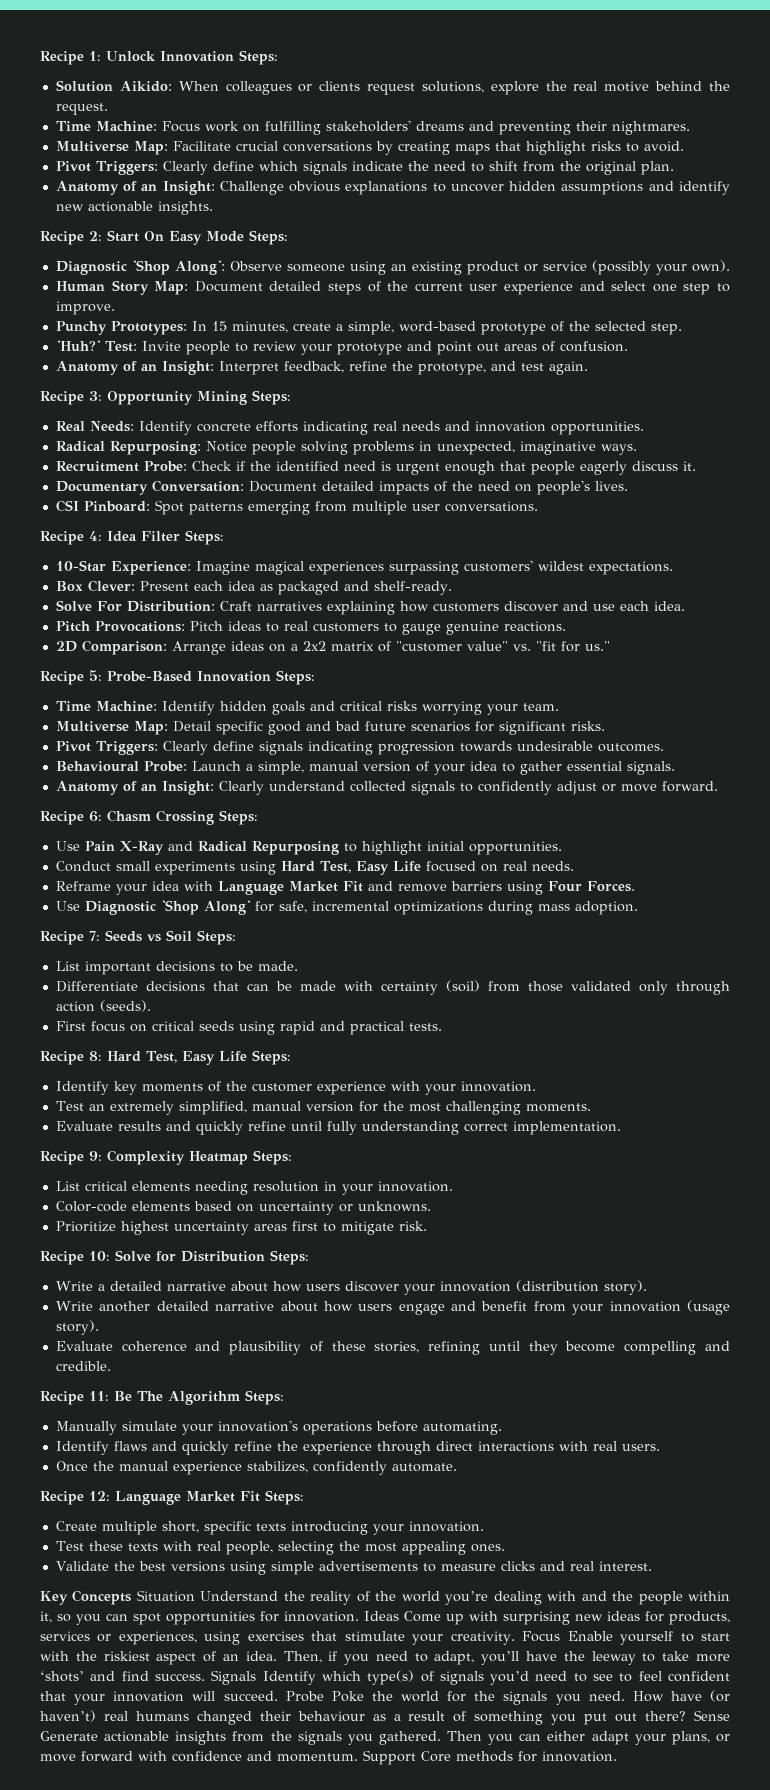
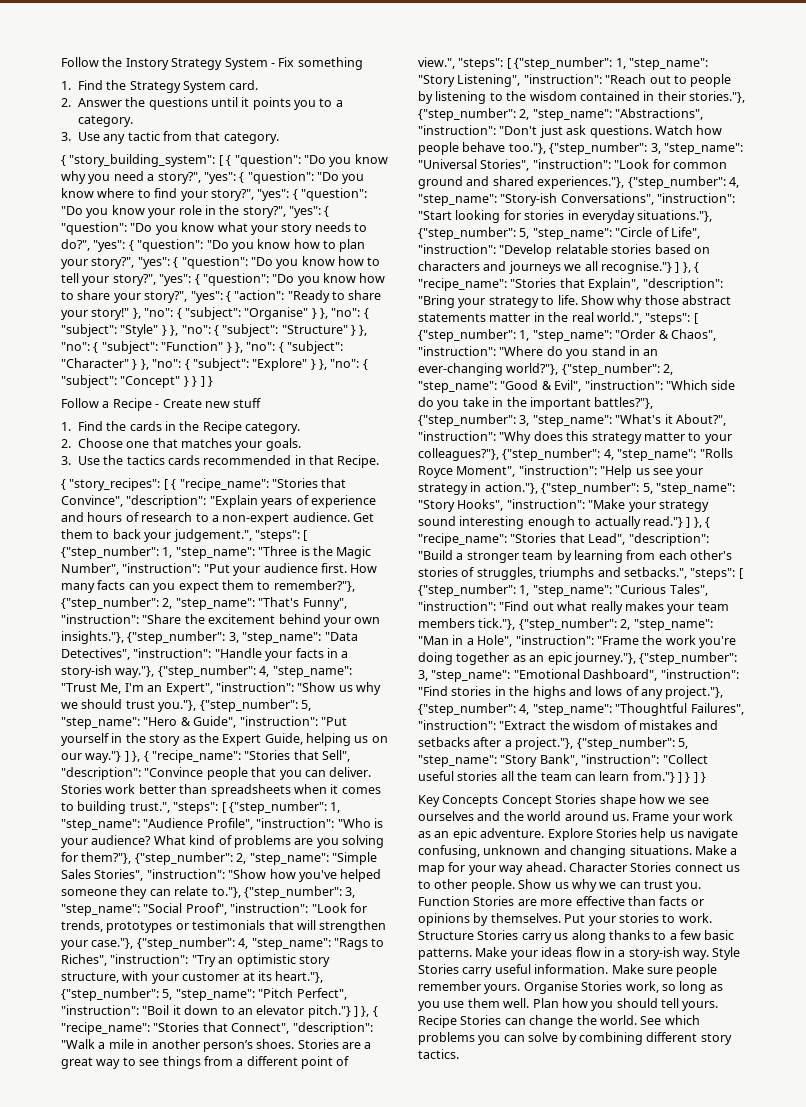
[40,50,278,65] [55,80,731,95] [55,103,108,115] [55,120,690,135] [55,141,684,155] [55,161,674,175] [55,181,730,195] [55,201,213,215] [40,230,288,245] [55,260,730,275] [55,280,731,295] [55,301,115,315] [55,321,682,335] [55,340,628,355] [55,361,588,375] [40,390,291,405] [55,421,644,435] [55,441,637,455] [55,461,696,475] [55,480,628,495] [55,500,538,515] [40,530,224,545] [55,560,673,575] [55,580,452,595] [55,600,685,615] [55,621,566,635] [55,640,610,655] [40,670,315,685] [55,701,559,715] [55,721,605,735] [55,741,664,755] [55,761,675,775] [55,781,718,795] [40,810,258,825] [55,841,562,855] [55,861,574,875] [55,881,635,895] [55,900,638,915] [40,930,236,945] [55,961,298,975] [55,980,730,995] [55,1000,151,1012] [55,1021,442,1035] [40,1050,291,1065] [55,1081,536,1095] [55,1101,591,1115] [55,1121,621,1135] [40,1150,292,1165] [55,1181,453,1195] [55,1201,431,1215] [55,1221,427,1235] [40,1250,309,1265] [55,1280,647,1295] [55,1300,731,1315] [55,1320,99,1335] [55,1341,730,1355] [55,1361,111,1371] [40,1390,284,1405] [55,1420,502,1435] [55,1441,660,1455] [55,1461,457,1475] [40,1490,304,1505] [55,1521,484,1535] [55,1541,505,1555] [55,1561,652,1575] [40,1590,730,1605] [40,1611,730,1625] [40,1631,730,1645] [40,1651,730,1665] [40,1670,730,1685] [40,1690,730,1705] [40,1710,730,1725] [40,1731,730,1745] [40,1750,617,1765] Recipe 1: Unlock Innovation Steps: // Solution Aikido: When colleagues or clients request solutions, explore the real motive behind the request. // Time Machine: Focus work on fulfilling stakeholders' dreams and preventing their nightmares. // Multiverse Map: Facilitate crucial conversations by creating maps that highlight risks to avoid. // Pivot Triggers: Clearly define which signals indicate the need to shift from the original plan. // Anatomy of an Insight: Challenge obvious explanations to uncover hidden assumptions and identify new actionable insights. // Recipe 2: Start On Easy Mode Steps: // Diagnostic 'Shop Along': Observe someone using an existing product or service (possibly your own). // Human Story Map: Document detailed steps of the current user experience and select one step to improve. // Punchy Prototypes: In 15 minutes, create a simple, word-based prototype of the selected step. // 'Huh?' Test: Invite people to review your prototype and point out areas of confusion. // Anatomy of an Insight: Interpret feedback, refine the prototype, and test again. // Recipe 3: Opportunity Mining Steps: // Real Needs: Identify concrete efforts indicating real needs and innovation opportunities. // Radical Repurposing: Notice people solving problems in unexpected, imaginative ways. // Recruitment Probe: Check if the identified need is urgent enough that people eagerly discuss it. // Documentary Conversation: Document detailed impacts of the need on people's lives. // CSI Pinboard: Spot patterns emerging from multiple user conversations. // Recipe 4: Idea Filter Steps: // 10-Star Experience: Imagine magical experiences surpassing customers' wildest expectations. // Box Clever: Present each idea as packaged and shelf-ready. // Solve For Distribution: Craft narratives explaining how customers discover and use each idea. // Pitch Provocations: Pitch ideas to real customers to gauge genuine reactions. // 2D Comparison: Arrange ideas on a 2x2 matrix of "customer value" vs. "fit for us." // Recipe 5: Probe-Based Innovation Steps: // Time Machine: Identify hidden goals and critical risks worrying your team. // Multiverse Map: Detail specific good and bad future scenarios for significant risks. // Pivot Triggers: Clearly define signals indicating progression towards undesirable outcomes. // Behavioural Probe: Launch a simple, manual version of your idea to gather essential signals. // Anatomy of an Insight: Clearly understand collected signals to confidently adjust or move forward. // Recipe 6: Chasm Crossing Steps: // Use Pain X-Ray and Radical Repurposing to highlight initial opportunities. // Conduct small experiments using Hard Test, Easy Life focused on real needs. // Reframe your idea with Language Market Fit and remove barriers using Four Forces. // Use Diagnostic 'Shop Along' for safe, incremental optimizations during mass adoption. // Recipe 7: Seeds vs Soil Steps: // List important decisions to be made. // Differentiate decisions that can be made with certainty (soil) from those validated only through action (seeds). // First focus on critical seeds using rapid and practical tests. // Recipe 8: Hard Test, Easy Life Steps: // Identify key moments of the customer experience with your innovation. // Test an extremely simplified, manual version for the most challenging moments. // Evaluate results and quickly refine until fully understanding correct implementation. // Recipe 9: Complexity Heatmap Steps: // List critical elements needing resolution in your innovation. // Color-code elements based on uncertainty or unknowns. // Prioritize highest uncertainty areas first to mitigate risk. // Recipe 10: Solve for Distribution Steps: // Write a detailed narrative about how users discover your innovation (distribution story). // Write another detailed narrative about how users engage and benefit from your innovation (usage story). // Evaluate coherence and plausibility of these stories, refining until they become compelling and credible. // Recipe 11: Be The Algorithm Steps: // Manually simulate your innovation's operations before automating. // Identify flaws and quickly refine the experience through direct interactions with real users. // Once the manual experience stabilizes, confidently automate. // Recipe 12: Language Market Fit Steps: // Create multiple short, specific texts introducing your innovation. // Test these texts with real people, selecting the most appealing ones. // Validate the best versions using simple advertisements to measure clicks and real interest. // Key Concepts Situation Understand the reality of the world you’re dealing with and the people within it, so you can spot opportunities for innovation. Ideas Come up with surprising new ideas for products, services or experiences, using exercises that stimulate your creativity. Focus Enable yourself to start with the riskiest aspect of an idea. Then, if you need to adapt, you’ll have the leeway to take more ‘shots’ and find success. Signals Identify which type(s) of signals you’d need to see to feel confident that your innovation will succeed. Probe Poke the world for the signals you need. How have (or haven’t) real humans changed their behaviour as a result of something you put out there? Sense Generate actionable insights from the signals you gathered. Then you can either adapt your plans, or move forward with confidence and momentum. Support Core methods for innovation. -> [61,57,363,70] [61,80,259,93] [61,97,343,110] [77,115,133,127] [61,131,279,144] [61,154,388,167] [61,171,365,184] [61,188,367,201] [61,205,330,218] [61,222,367,235] [61,239,366,252] [61,256,381,269] [61,273,386,286] [61,290,382,303] [61,307,369,320] [61,324,368,337] [61,341,343,354] [61,358,368,371] [61,375,213,388] [61,398,262,411] [61,421,300,434] [61,438,301,451] [61,455,380,468] [61,478,347,491] [61,495,376,508] [61,512,374,525] [61,529,308,542] [61,546,372,559] [61,563,378,576] [61,580,355,593] [61,597,347,610] [61,614,381,627] [61,631,358,644] [61,648,349,661] [61,665,352,678] [61,682,381,695] [61,699,311,712] [61,716,347,729] [61,733,388,746] [61,750,350,763] [61,767,372,780] [61,784,381,797] [61,801,341,814] [61,818,383,831] [61,835,384,848] [61,852,377,865] [61,869,382,882] [61,886,356,899] [61,903,367,916] [61,920,387,933] [61,937,385,950] [61,954,330,967] [61,971,324,984] [61,988,347,1001] [61,1005,378,1018] [61,1022,373,1035] [61,1039,372,1052] [61,1056,350,1069] [418,57,708,70] [418,74,732,87] [418,91,745,104] [418,108,704,121] [418,125,723,138] [418,142,743,155] [418,159,727,171] [418,176,739,189] [418,193,736,206] [418,210,713,223] [418,227,700,240] [418,244,710,257] [418,261,699,274] [418,278,723,291] [418,295,731,308] [418,312,698,325] [418,329,716,342] [418,346,659,359] [418,363,674,376] [418,380,736,393] [418,397,654,410] [418,414,726,427] [418,431,732,444] [418,448,733,461] [418,465,704,478] [418,482,735,495] [418,499,709,512] [418,516,710,529] [418,533,709,546] [418,550,732,563] [418,567,743,580] [418,584,708,597] [418,601,729,614] [418,618,713,631] [418,635,736,648] [418,652,738,665] [418,669,739,682] [418,686,724,699] [418,703,744,716] [418,720,719,730] [418,737,688,750] [418,754,708,767] [418,771,707,783] [418,794,709,807] [418,811,733,824] [418,828,738,841] [418,845,738,858] [418,862,740,875] [418,879,702,892] [418,896,704,906] [418,913,712,926] [418,930,735,943] [418,947,741,960] [418,964,718,977] [418,981,723,994] [418,998,719,1011] [418,1015,700,1028] [418,1032,732,1045] [418,1049,459,1059] Follow the Instory Strategy System - Fix something // 1. Find the Strategy System card. // 2. Answer the questions until it points you to a category. // 3. Use any tactic from that category. // { "story_building_system": [ { "question": "Do you know why you need a story?", "yes": { "question": "Do you know where to find your story?", "yes": { "question": "Do you know your role in the story?", "yes": { "question": "Do you know what your story needs to do?", "yes": { "question": "Do you know how to plan your story?", "yes": { "question": "Do you know how to tell your story?", "yes": { "question": "Do you know how to share your story?", "yes": { "action": "Ready to share your story!" }, "no": { "subject": "Organise" } }, "no": { "subject": "Style" } }, "no": { "subject": "Structure" } }, "no": { "subject": "Function" } }, "no": { "subject": "Character" } }, "no": { "subject": "Explore" } }, "no": { "subject": "Concept" } } ] } // Follow a Recipe - Create new stuff // 1. Find the cards in the Recipe category. // 2. Choose one that matches your goals. // 3. Use the tactics cards recommended in that Recipe. // { "story_recipes": [ { "recipe_name": "Stories that Convince", "description": "Explain years of experience and hours of research to a non-expert audience. Get them to back your judgement.", "steps": [ {"step_number": 1, "step_name": "Three is the Magic Number", "instruction": "Put your audience first. How many facts can you expect them to remember?"}, {"step_number": 2, "step_name": "That's Funny", "instruction": "Share the excitement behind your own insights."}, {"step_number": 3, "step_name": "Data Detectives", "instruction": "Handle your facts in a story-ish way."}, {"step_number": 4, "step_name": "Trust Me, I'm an Expert", "instruction": "Show us why we should trust you."}, {"step_number": 5, "step_name": "Hero & Guide", "instruction": "Put yourself in the story as the Expert Guide, helping us on our way."} ] }, { "recipe_name": "Stories that Sell", "description": "Convince people that you can deliver. Stories work better than spreadsheets when it comes to building trust.", "steps": [ {"step_number": 1, "step_name": "Audience Profile", "instruction": "Who is your audience? What kind of problems are you solving for them?"}, {"step_number": 2, "step_name": "Simple Sales Stories", "instruction": "Show how you've helped someone they can relate to."}, {"step_number": 3, "step_name": "Social Proof", "instruction": "Look for trends, prototypes or testimonials that will strengthen your case."}, {"step_number": 4, "step_name": "Rags to Riches", "instruction": "Try an optimistic story structure, with your customer at its heart."}, {"step_number": 5, "step_name": "Pitch Perfect", "instruction": "Boil it down to an elevator pitch."} ] }, { "recipe_name": "Stories that Connect", "description": "Walk a mile in another person’s shoes. Stories are a great way to see things from a different point of view.", "steps": [ {"step_number": 1, "step_name": "Story Listening", "instruction": "Reach out to people by listening to the wisdom contained in their stories."}, {"step_number": 2, "step_name": "Abstractions", "instruction": "Don't just ask questions. Watch how people behave too."}, {"step_number": 3, "step_name": "Universal Stories", "instruction": "Look for common ground and shared experiences."}, {"step_number": 4, "step_name": "Story-ish Conversations", "instruction": "Start looking for stories in everyday situations."}, {"step_number": 5, "step_name": "Circle of Life", "instruction": "Develop relatable stories based on characters and journeys we all recognise."} ] }, { "recipe_name": "Stories that Explain", "description": "Bring your strategy to life. Show why those abstract statements matter in the real world.", "steps": [ {"step_number": 1, "step_name": "Order & Chaos", "instruction": "Where do you stand in an ever-changing world?"}, {"step_number": 2, "step_name": "Good & Evil", "instruction": "Which side do you take in the important battles?"}, {"step_number": 3, "step_name": "What's it About?", "instruction": "Why does this strategy matter to your colleagues?"}, {"step_number": 4, "step_name": "Rolls Royce Moment", "instruction": "Help us see your strategy in action."}, {"step_number": 5, "step_name": "Story Hooks", "instruction": "Make your strategy sound interesting enough to actually read."} ] }, { "recipe_name": "Stories that Lead", "description": "Build a stronger team by learning from each other's stories of struggles, triumphs and setbacks.", "steps": [ {"step_number": 1, "step_name": "Curious Tales", "instruction": "Find out what really makes your team members tick."}, {"step_number": 2, "step_name": "Man in a Hole", "instruction": "Frame the work you're doing together as an epic journey."}, {"step_number": 3, "step_name": "Emotional Dashboard", "instruction": "Find stories in the highs and lows of any project."}, {"step_number": 4, "step_name": "Thoughtful Failures", "instruction": "Extract the wisdom of mistakes and setbacks after a project."}, {"step_number": 5, "step_name": "Story Bank", "instruction": "Collect useful stories all the team can learn from."} ] } ] } // Key Concepts Concept Stories shape how we see ourselves and the world around us. Frame your work as an epic adventure. Explore Stories help us navigate confusing, unknown and changing situations. Make a map for your way ahead. Character Stories connect us to other people. Show us why we can trust you. Function Stories are more effective than facts or opinions by themselves. Put your stories to work. Structure Stories carry us along thanks to a few basic patterns. Make your ideas flow in a story-ish way. Style Stories carry useful information. Make sure people remember yours. Organise Stories work, so long as you use them well. Plan how you should tell yours. Recipe Stories can change the world. See which problems you can solve by combining different story tactics.

